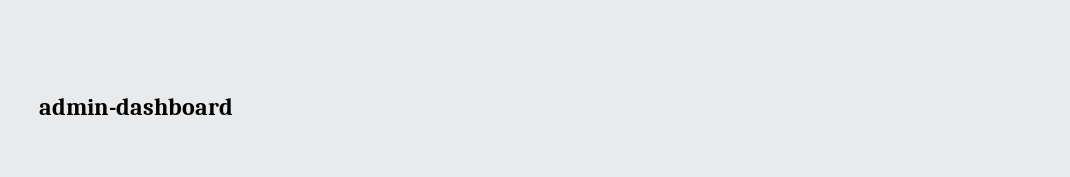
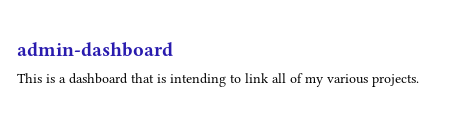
(233, 106) none -> [17,73,419,87] // This is a dashboard that is intending to link all of my various projects.

